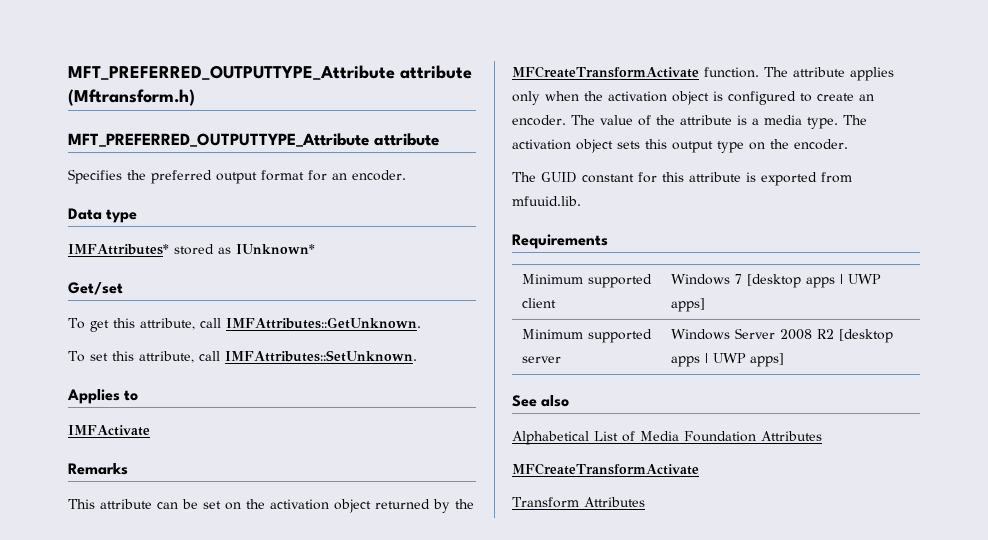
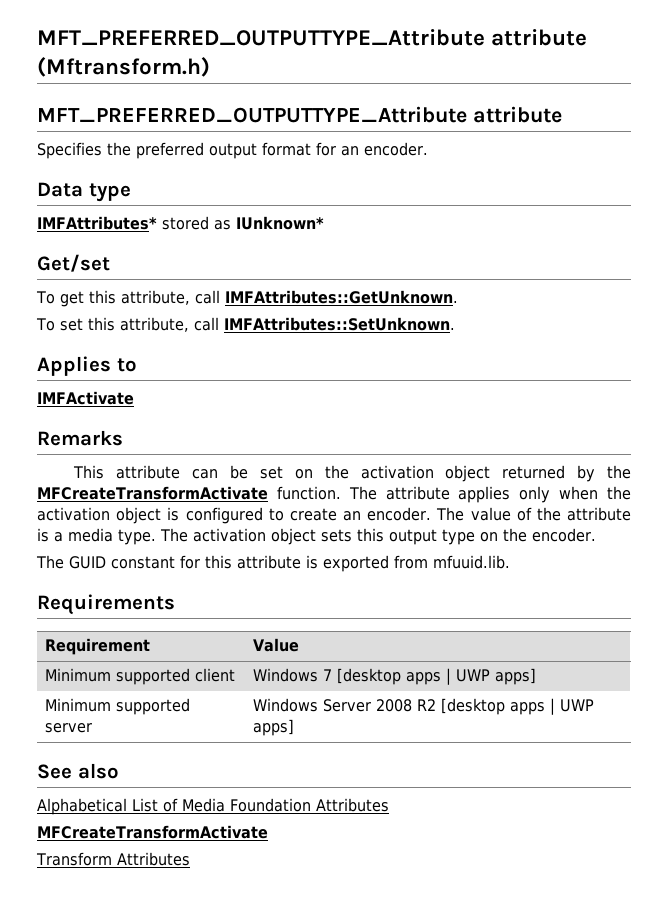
(608, 241) none -> [45,638,151,655] [253,638,300,652] // Requirement | Value

